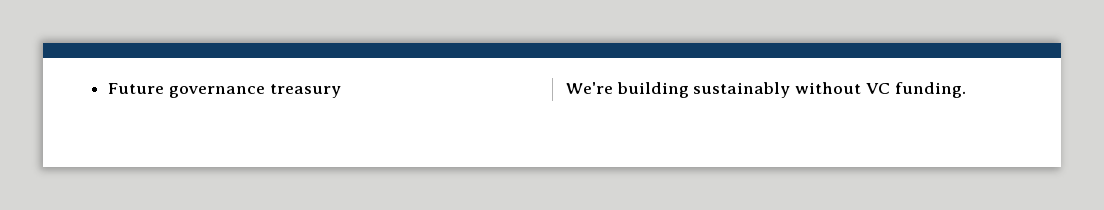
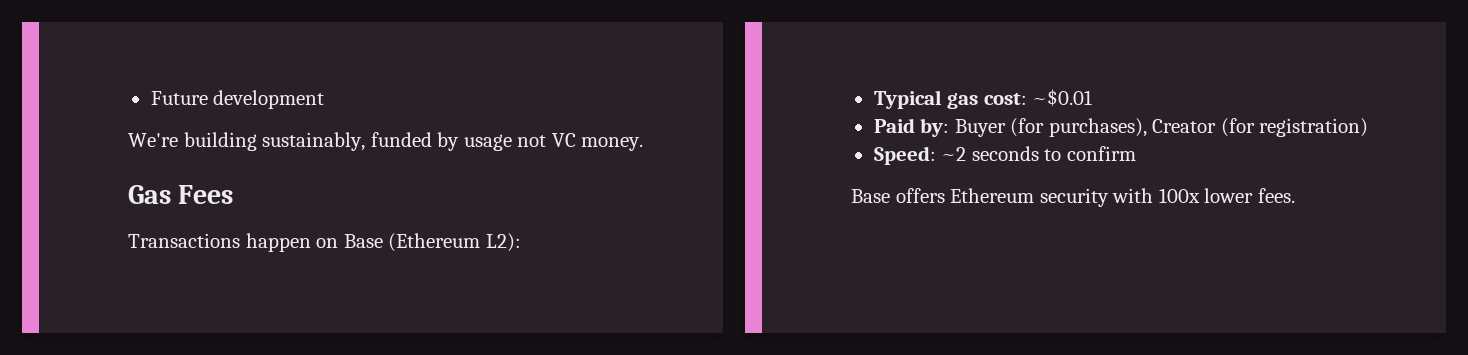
[168,84,341,98] governance treasury -> [213,90,325,109] development
[693,82,966,98] sustainably without VC funding. -> [262,132,644,151] [128,185,234,204] [128,233,521,252] [873,89,1093,109] [873,118,1369,137] [873,146,1136,165] [851,188,1295,207] sustainably, funded by usage not VC money. // Gas Fees // Transactions happen on Base (Ethereum L2): // Typical gas cost: ~$0.01 // Paid by: Buyer (for purchases), Creator (for registration) // Speed: ~2 seconds to confirm // Base offers Ethereum security with 100x lower fees.

